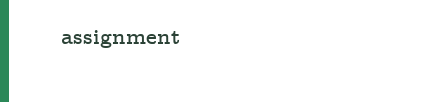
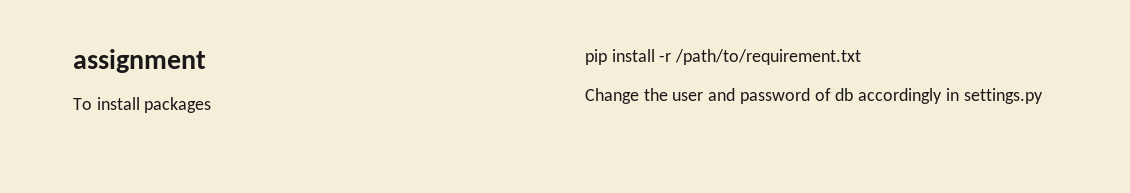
(180, 39) none -> [73,97,212,113] [585,49,862,65] [585,88,1043,104] // To install packages // pip install -r /path/to/requirement.txt // Change the user and password of db accordingly in settings.py

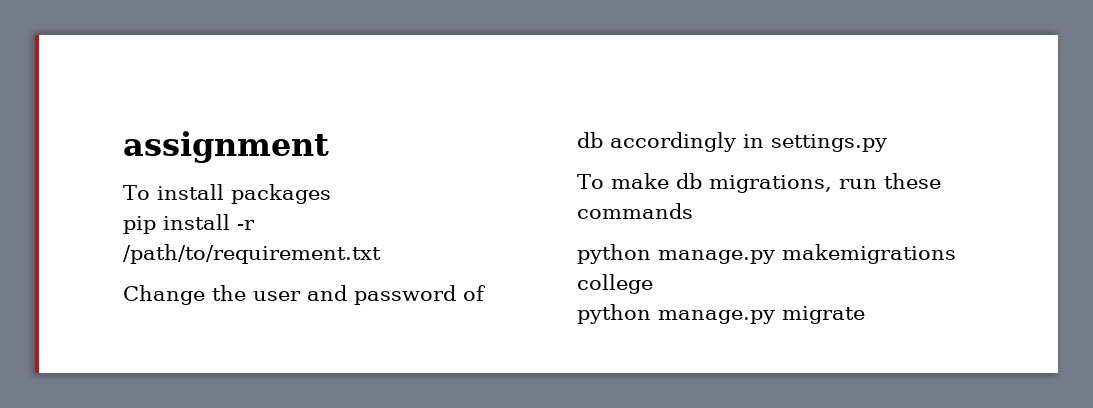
(1043, 96) none -> [577,173,941,193] [577,203,693,219] [577,244,956,264] [577,274,653,294] [577,304,865,324] // To make db migrations, run these commands // python manage.py makemigrations college // python manage.py migrate

